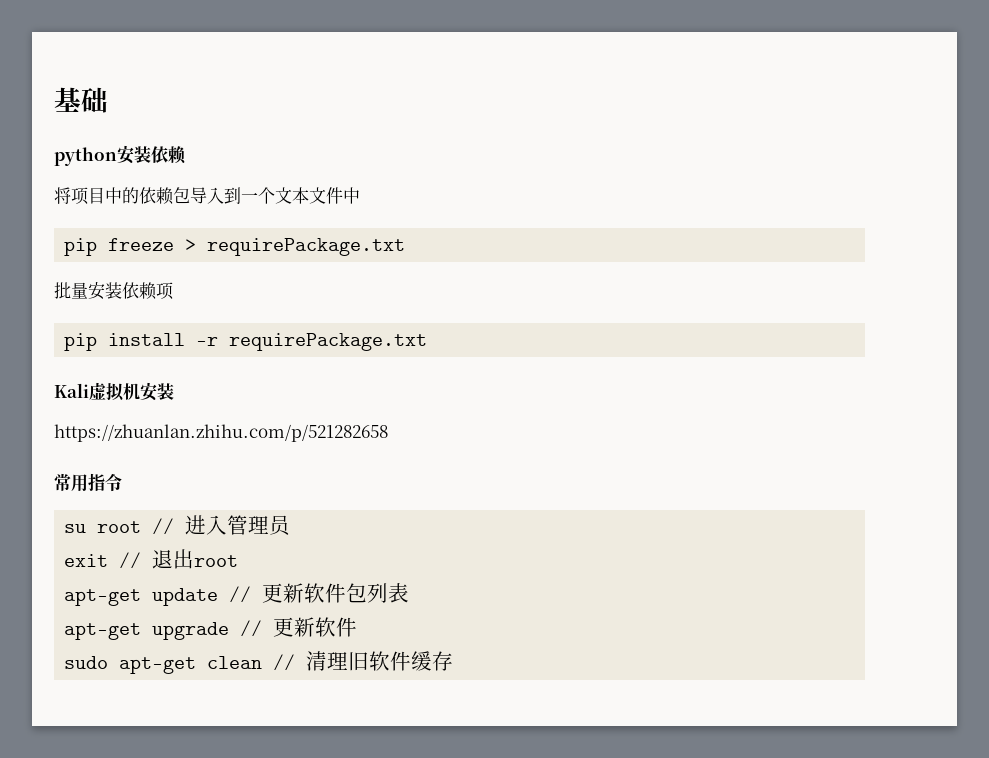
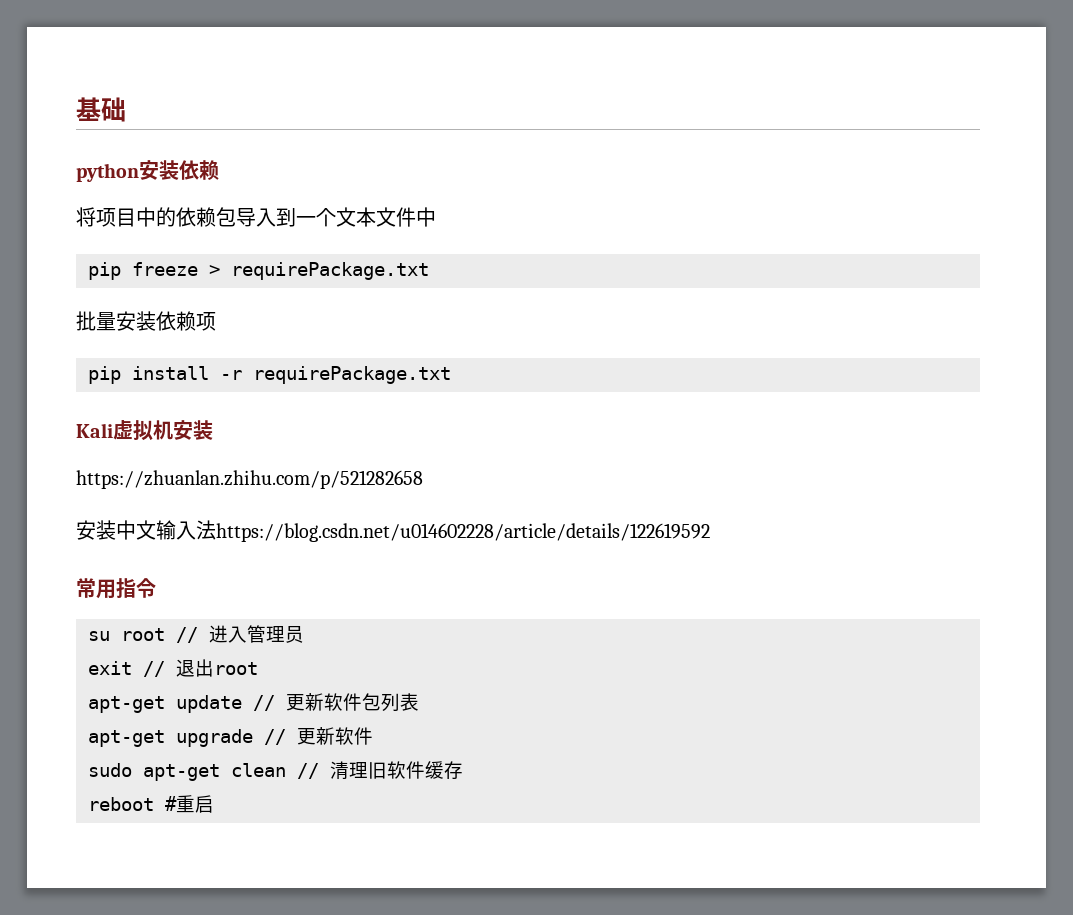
(388, 433) none -> [76,520,710,542] // 安装中文输入法https://blog.csdn.net/u014602228/article/details/122619592
(454, 661) none -> [88,795,214,813] // reboot #重启

